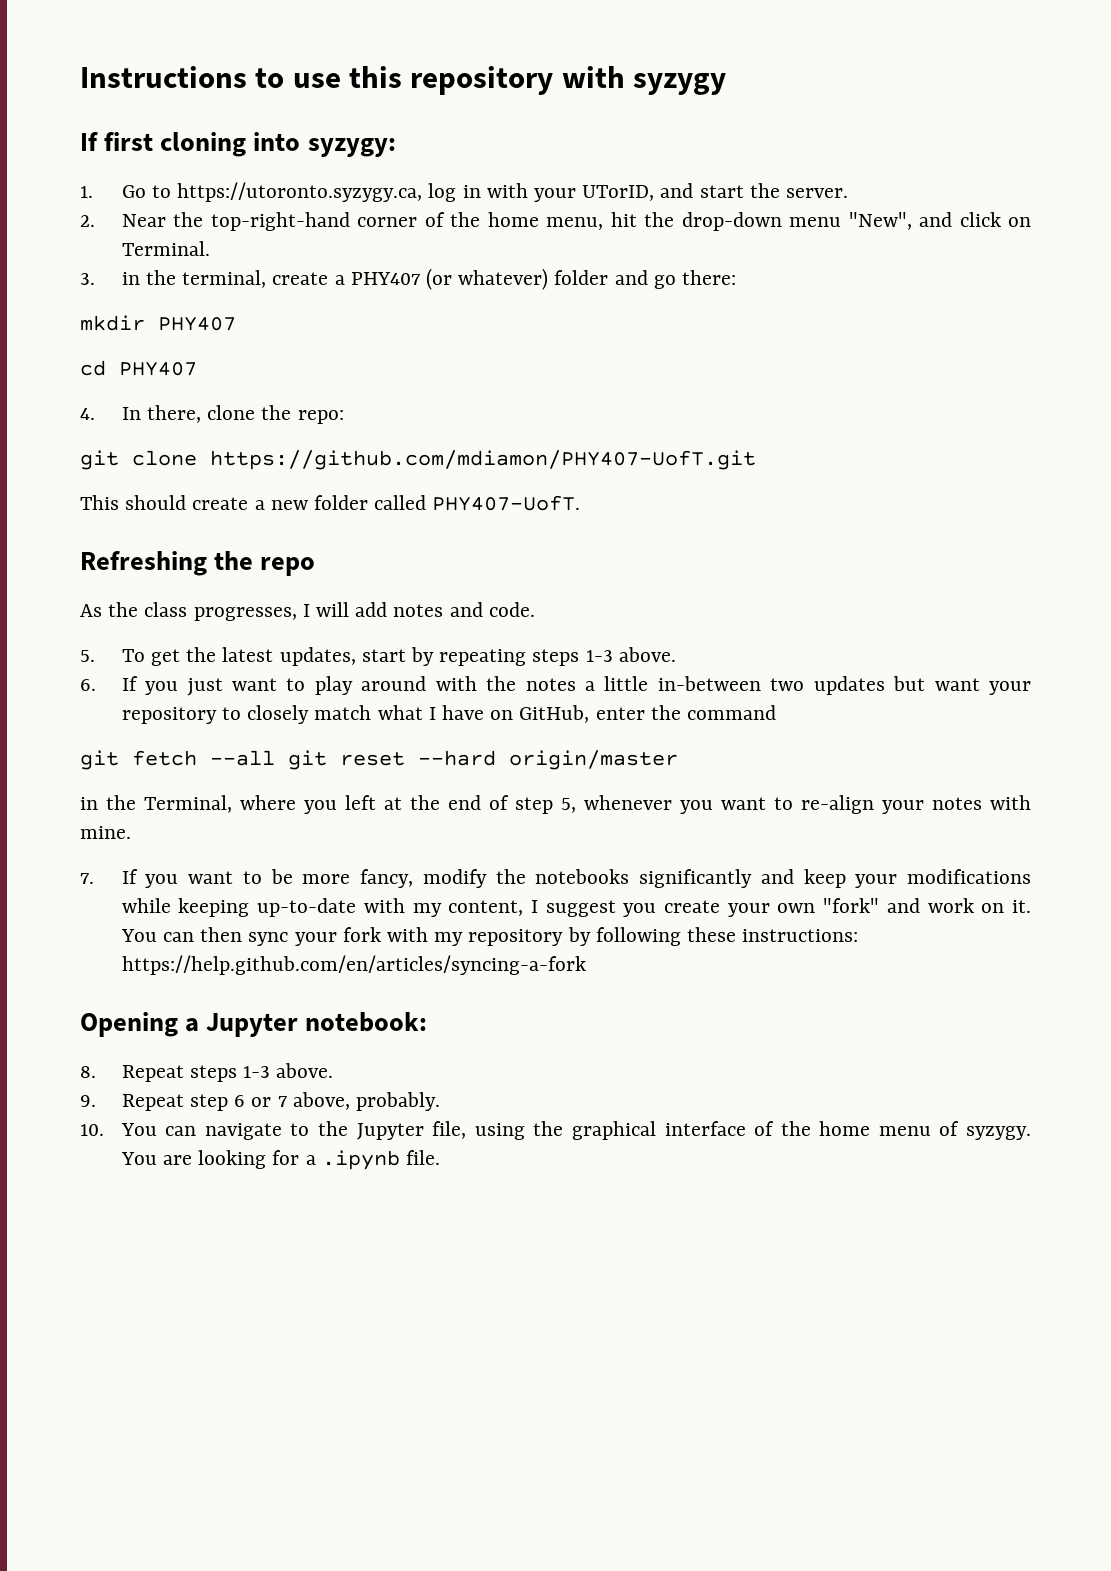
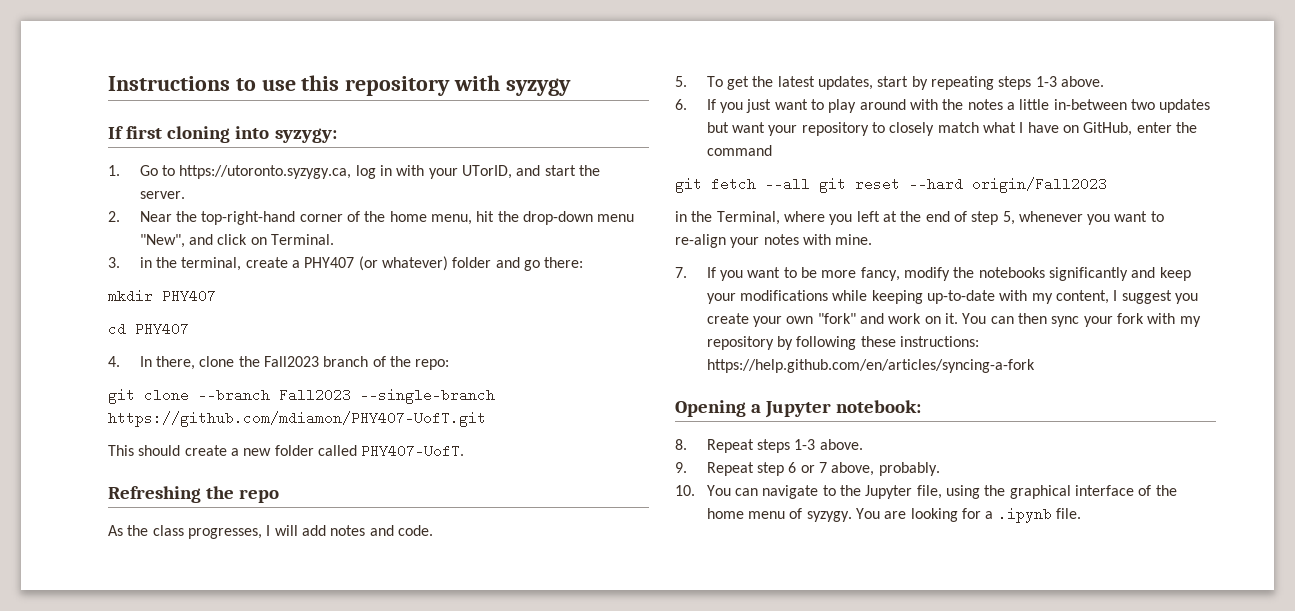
(292, 412) none -> [264,356,412,367] Fall2023 branch of the
(197, 458) none -> [198,388,495,404] --branch Fall2023 --single-branch
[509,750,678,770] origin/master -> [972,177,1107,193] origin/Fall2023

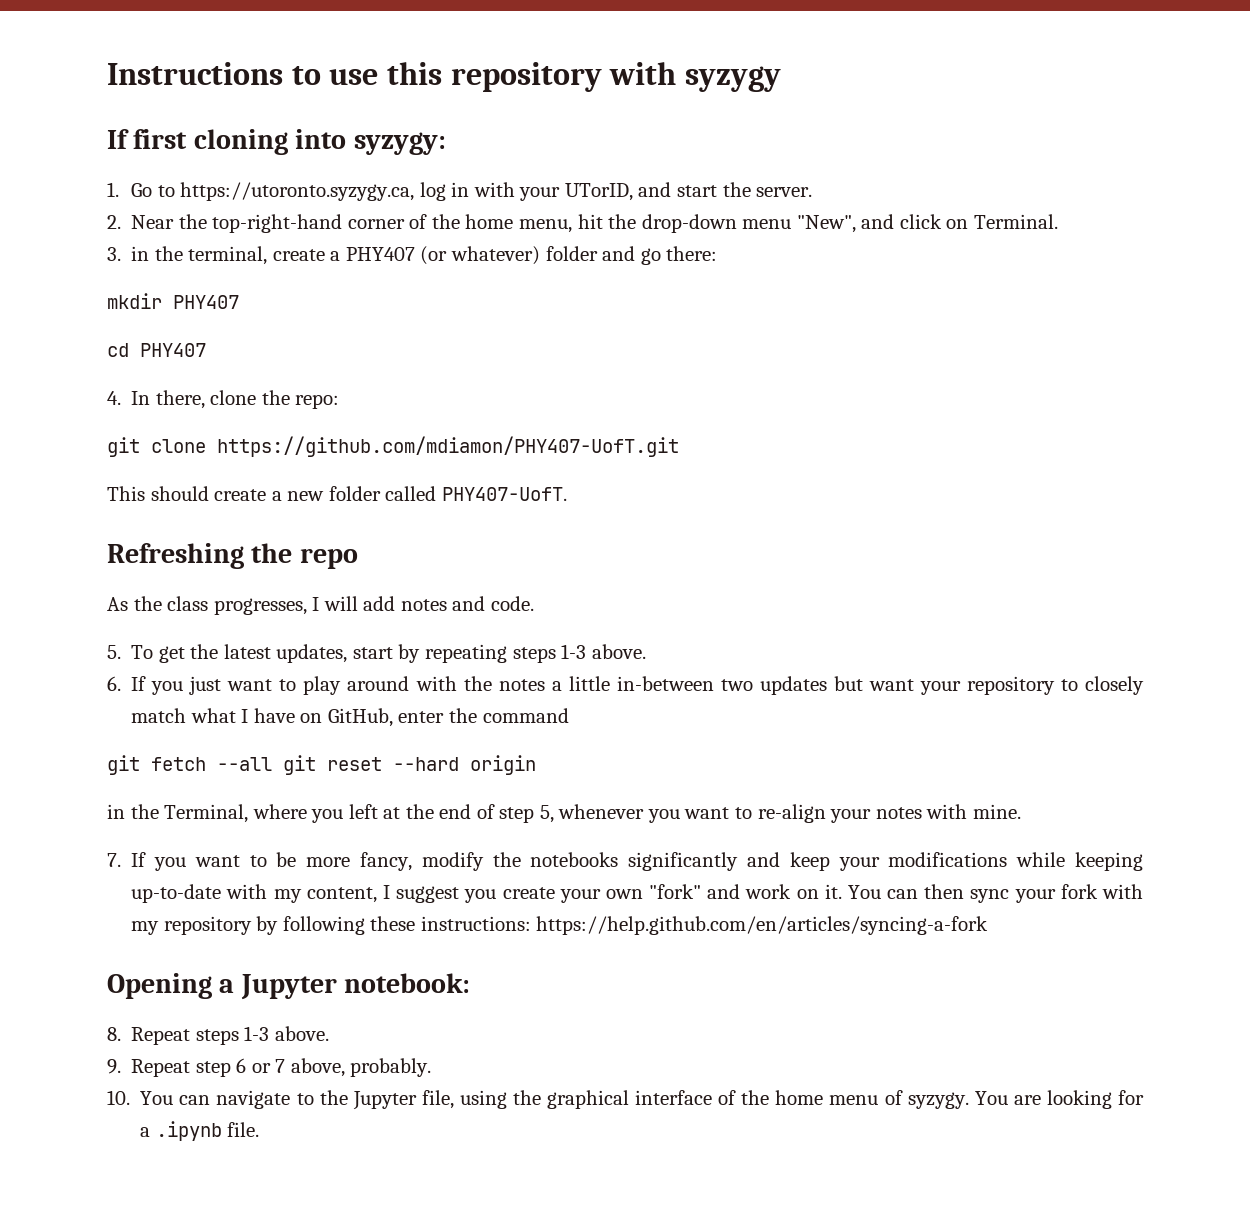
[264,356,412,367] Fall2023 branch of the -> (290, 397) none
[198,388,495,404] --branch Fall2023 --single-branch -> (206, 446) none
[972,177,1107,193] origin/Fall2023 -> [470,755,536,775] origin

